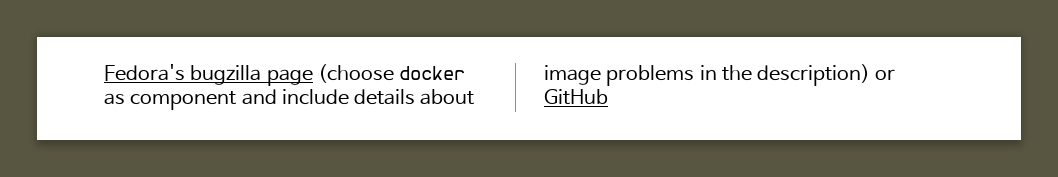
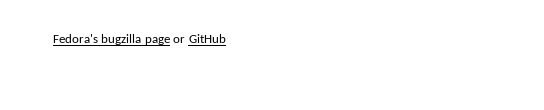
[317,64,466,83] [104,89,475,110] [544,64,871,86] (choose docker as component and include details about image problems in the description) -> (170, 41) none

